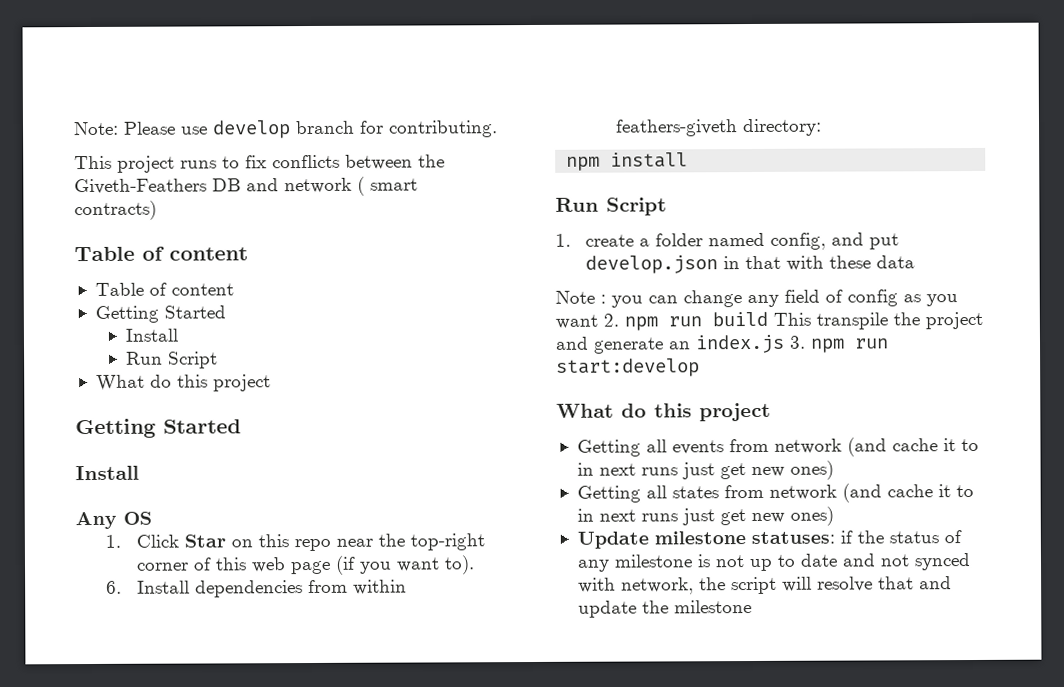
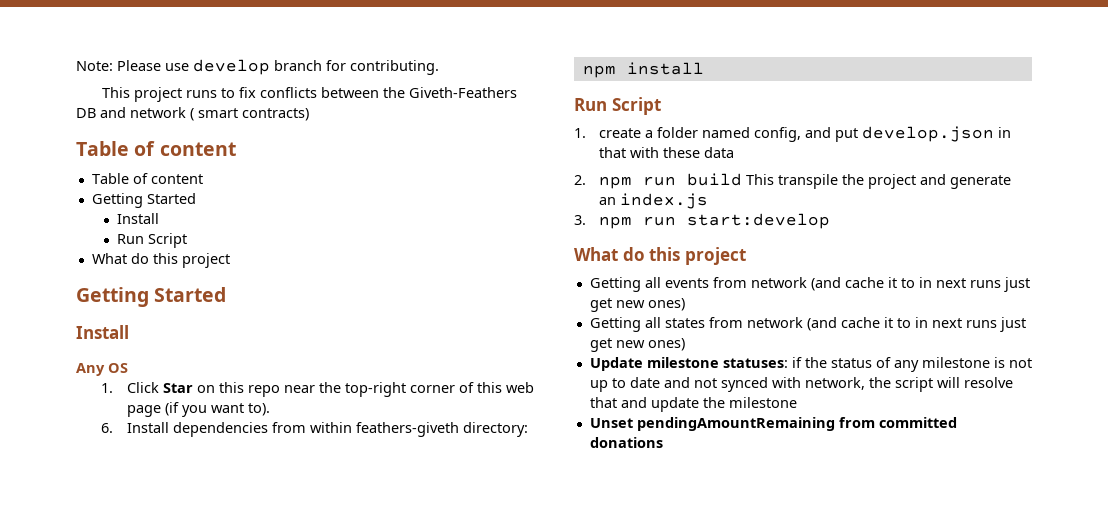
[555,289,958,308] [555,314,598,329] Note : you can change any field of config as you want -> (735, 152) none
(785, 344) none -> (709, 201) //
(752, 607) none -> [589,417,957,431] [589,437,663,448] // Unset pendingAmountRemaining from committed donations

